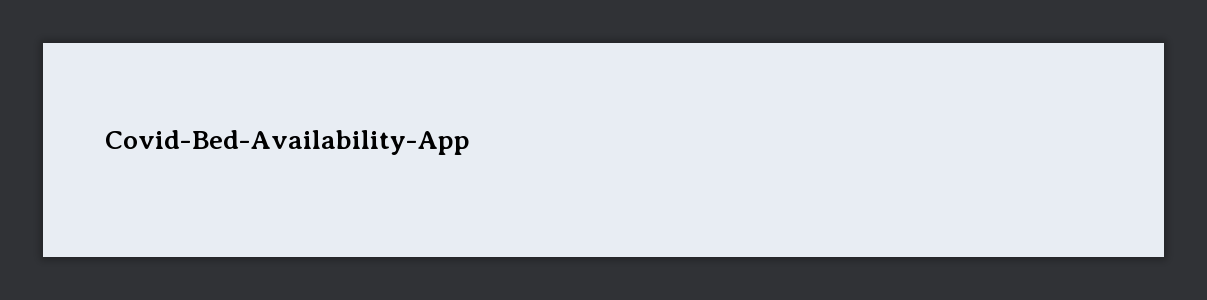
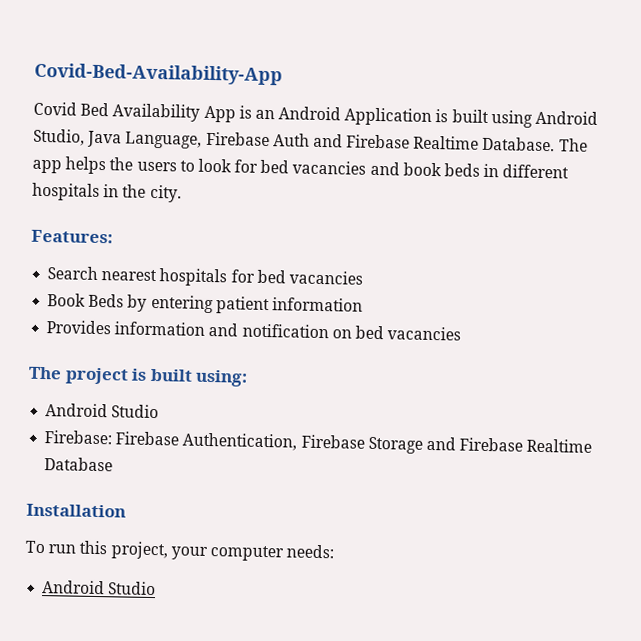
(470, 142) none -> [33,101,599,128] [33,128,588,152] [32,156,570,179] [32,182,182,203] [31,229,113,244] [47,266,363,287] [47,293,363,315] [46,320,462,341] [28,366,249,387] [45,403,160,419] [44,430,593,454] [44,457,114,472] [26,503,126,518] [25,540,335,562] [42,580,157,596] // Covid Bed Availability App is an Android Application is built using Android Studio, Java Language, Firebase Auth and Firebase Realtime Database. The app helps the users to look for bed vacancies and book beds in different hospitals in the city. // Features: // Search nearest hospitals for bed vacancies // Book Beds by entering patient information // Provides information and notification on bed vacancies // The project is built using: // Android Studio // Firebase: Firebase Authentication, Firebase Storage and Firebase Realtime Database // Installation // To run this project, your computer needs: // Android Studio

